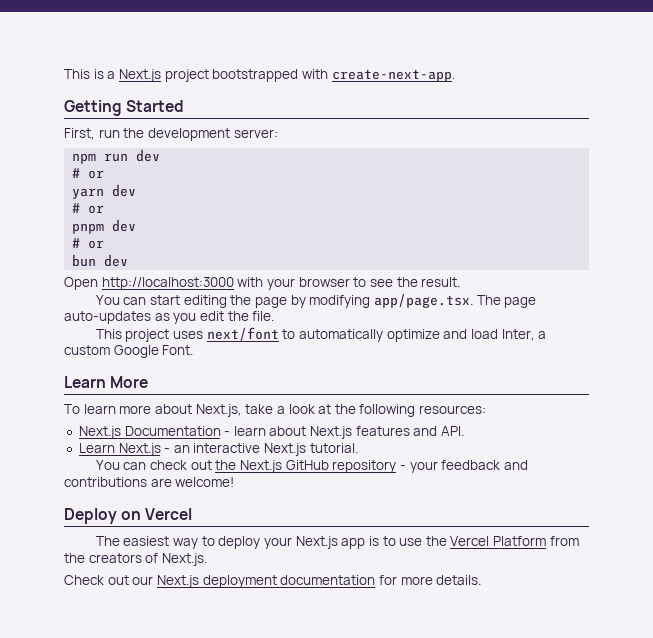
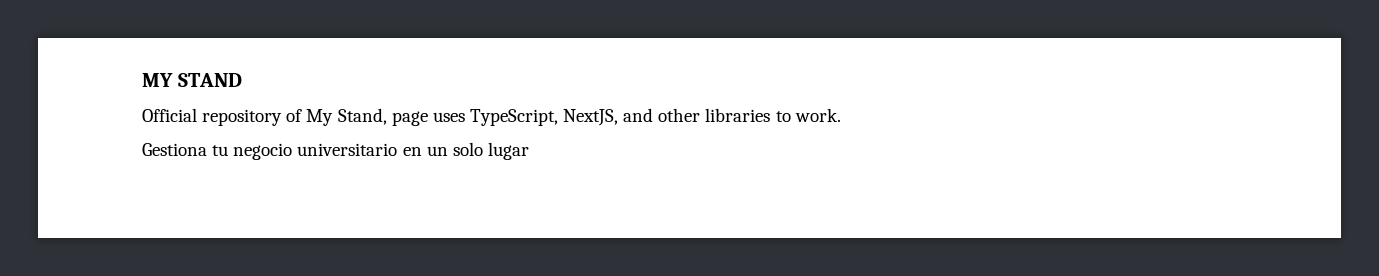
[64,69,455,82] [64,100,185,116] [64,128,278,141] [72,149,161,164] [72,168,105,179] [72,184,137,199] [72,203,105,214] [72,219,137,234] [72,238,105,249] [72,254,129,267] [64,277,461,290] [95,293,537,308] [64,311,275,324] [95,327,547,342] [64,345,194,358] [64,376,149,388] [64,404,487,417] [78,426,465,439] [78,443,358,456] [95,460,528,473] [64,477,235,487] [64,508,193,524] [95,536,579,549] [64,553,207,566] [64,575,482,588] This is a Next.js project bootstrapped with create-next-app. // Getting Started // First, run the development server: // npm run dev // # or // yarn dev // # or // pnpm dev // # or // bun dev // Open http://localhost:3000 with your browser to see the result. // You can start editing the page by modifying app/page.tsx. The page auto-updates as you edit the file. // This project uses next/font to automatically optimize and load Inter, a custom Google Font. // Learn More // To learn more about Next.js, take a look at the following resources: // Next.js Documentation - learn about Next.js features and API. // Learn Next.js - an interactive Next.js tutorial. // You can check out the Next.js GitHub repository - your feedback and contributions are welcome! // Deploy on Vercel // The easiest way to deploy your Next.js app is to use the Vercel Platform from the creators of Next.js. // Check out our Next.js deployment documentation for more details. -> [142,73,242,87] [142,108,841,126] [142,142,529,160] MY STAND // Official repository of My Stand, page uses TypeScript, NextJS, and other libraries to work. // Gestiona tu negocio universitario en un solo lugar

